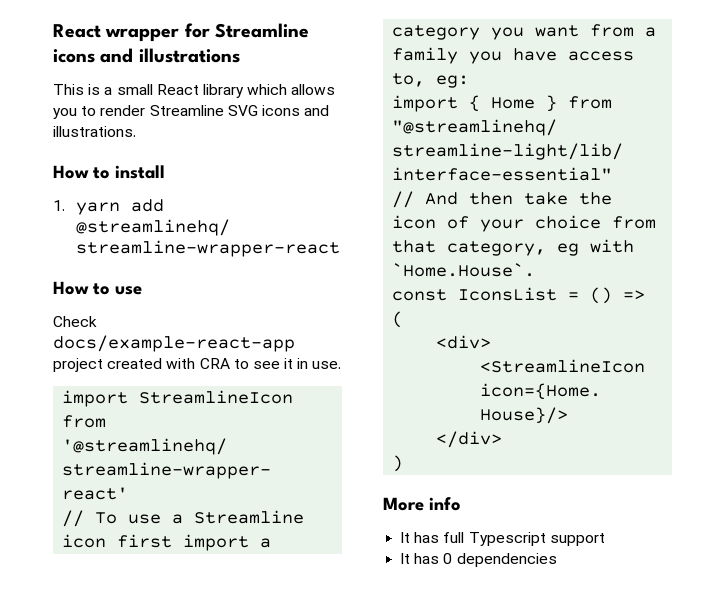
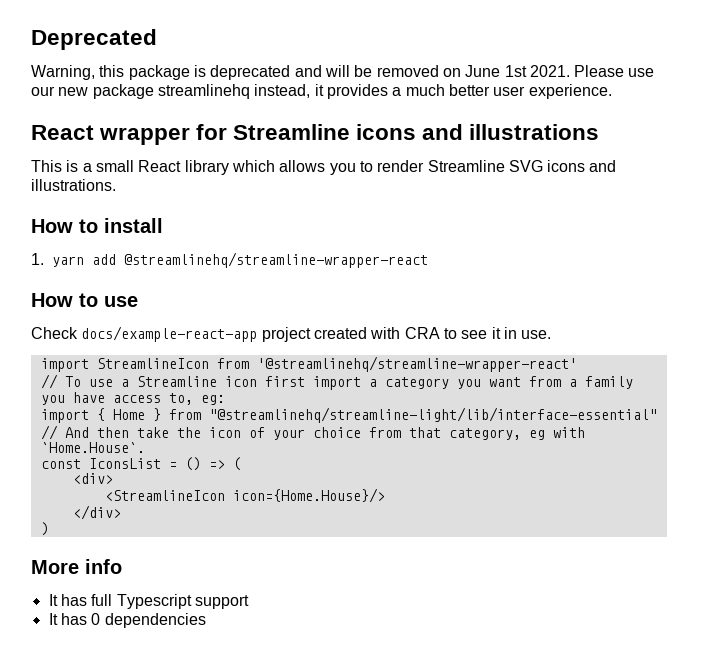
(53, 31) none -> [31,29,157,50] [31,65,655,80] [31,84,612,99] Deprecated // Warning, this package is deprecated and will be removed on June 1st 2021. Please use our new package streamlinehq instead, it provides a much better user experience. //

